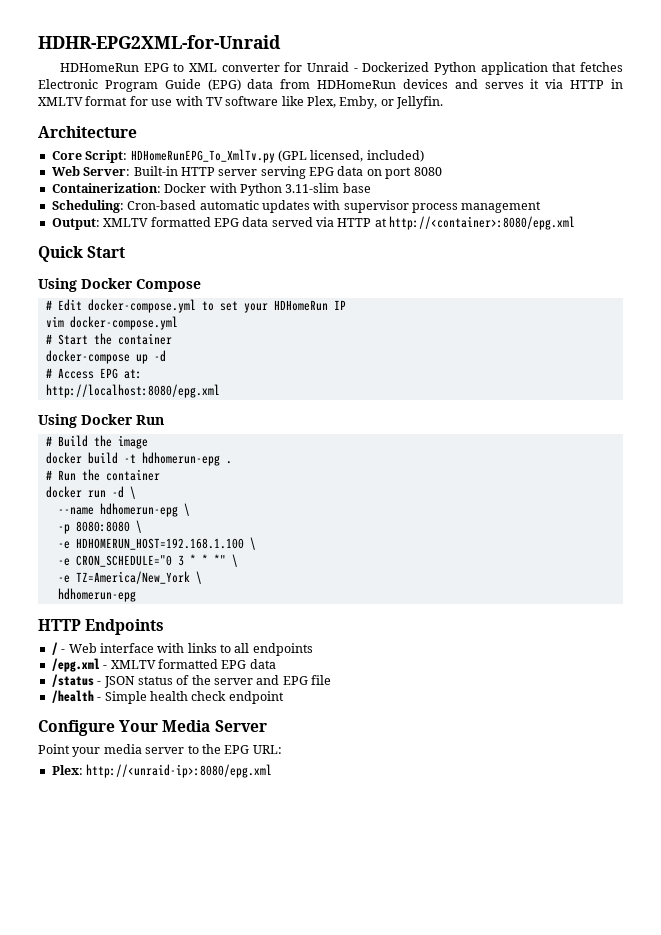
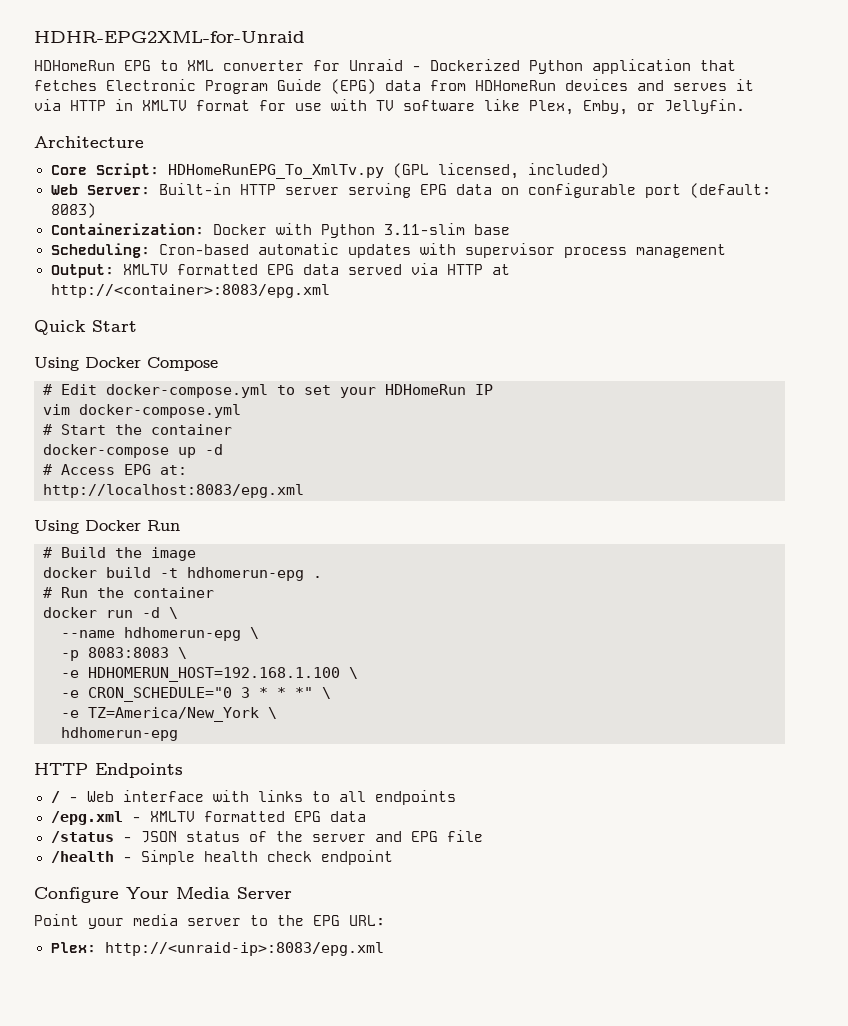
[385,167,442,179] port 8080 -> [527,183,771,198] [50,203,96,218] configurable port (default: 8083)
[389,216,576,230] http://<container>:8080/epg.xml -> [50,284,330,298] http://<container>:8083/epg.xml
[45,384,220,398] http://localhost:8080/epg.xml -> [43,484,304,498] http://localhost:8083/epg.xml
[75,521,130,532] 8080:8080 -> [88,647,169,658] 8083:8083
[86,764,273,778] http://<unraid-ip>:8080/epg.xml -> [104,942,384,956] http://<unraid-ip>:8083/epg.xml

